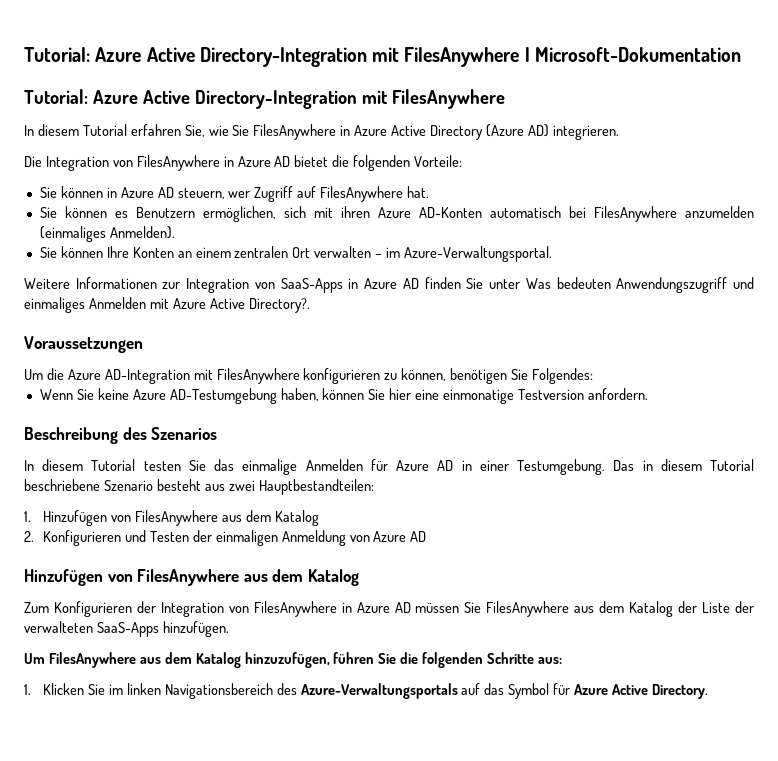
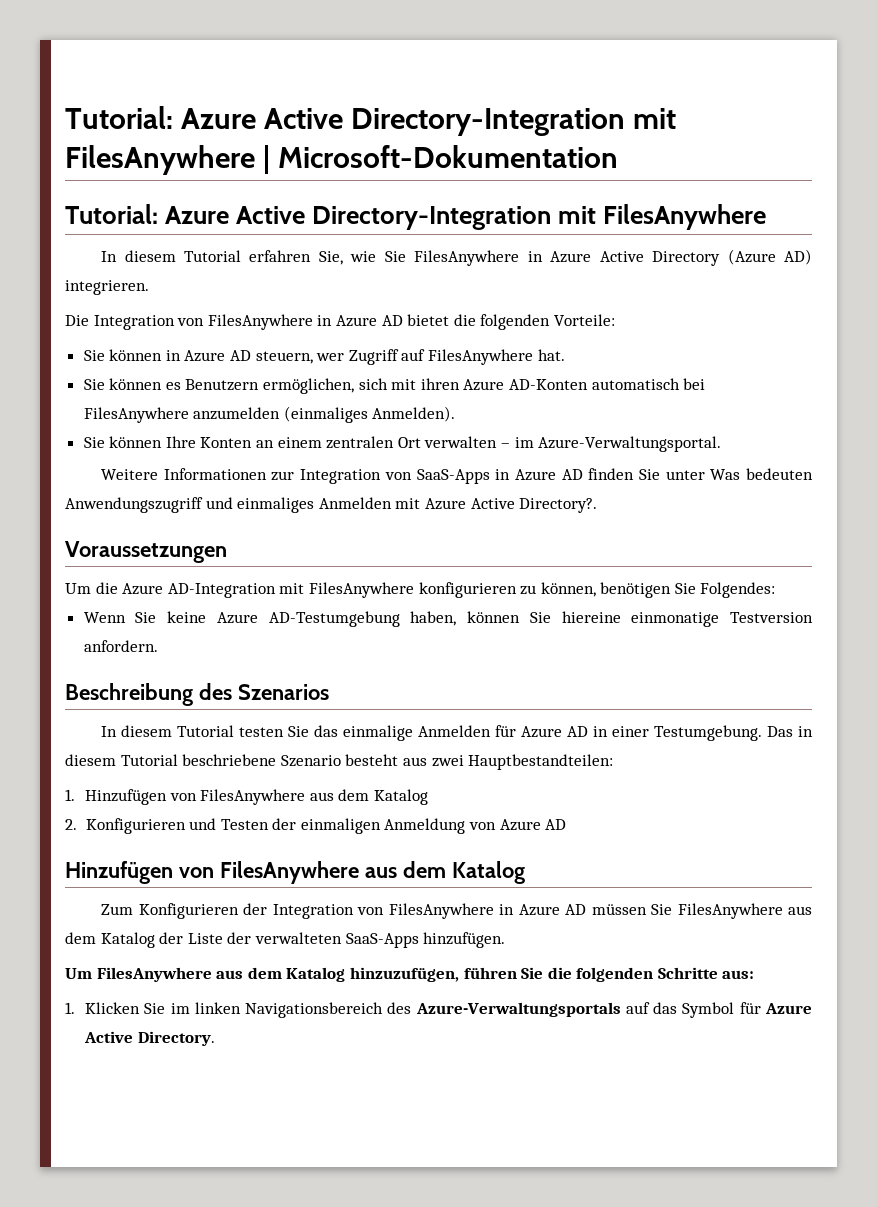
[389,388,440,400] hier eine -> [561,611,621,623] hiereine

